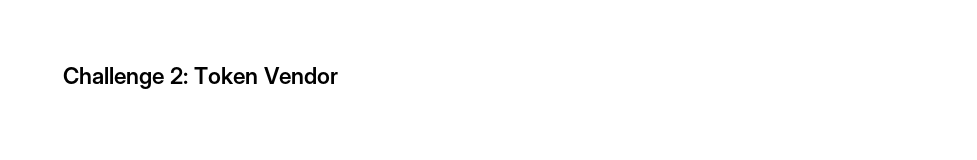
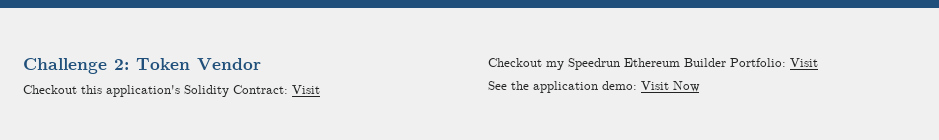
(339, 75) none -> [23,85,320,97] [488,58,818,70] [488,81,700,93] // Checkout this application's Solidity Contract: Visit // Checkout my Speedrun Ethereum Builder Portfolio: Visit // See the application demo: Visit Now

